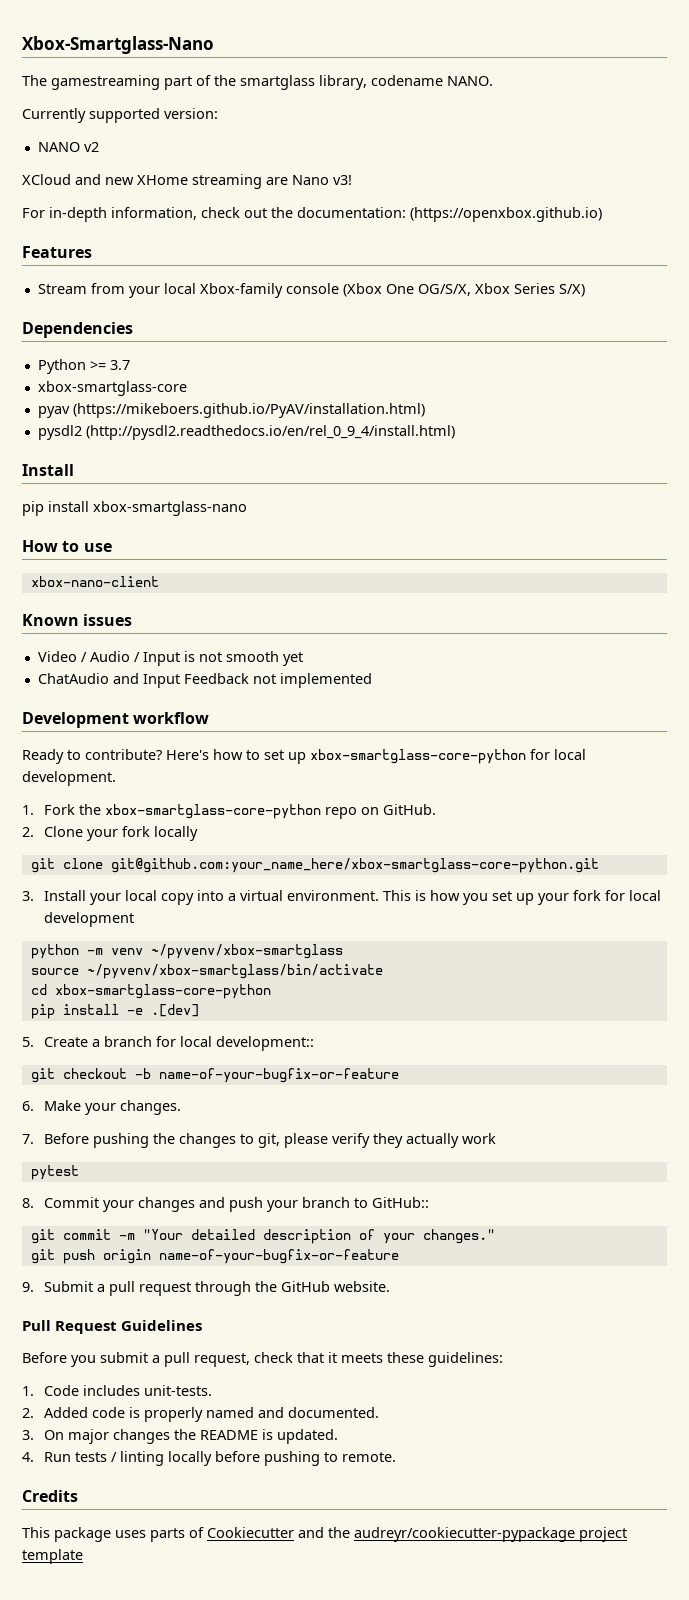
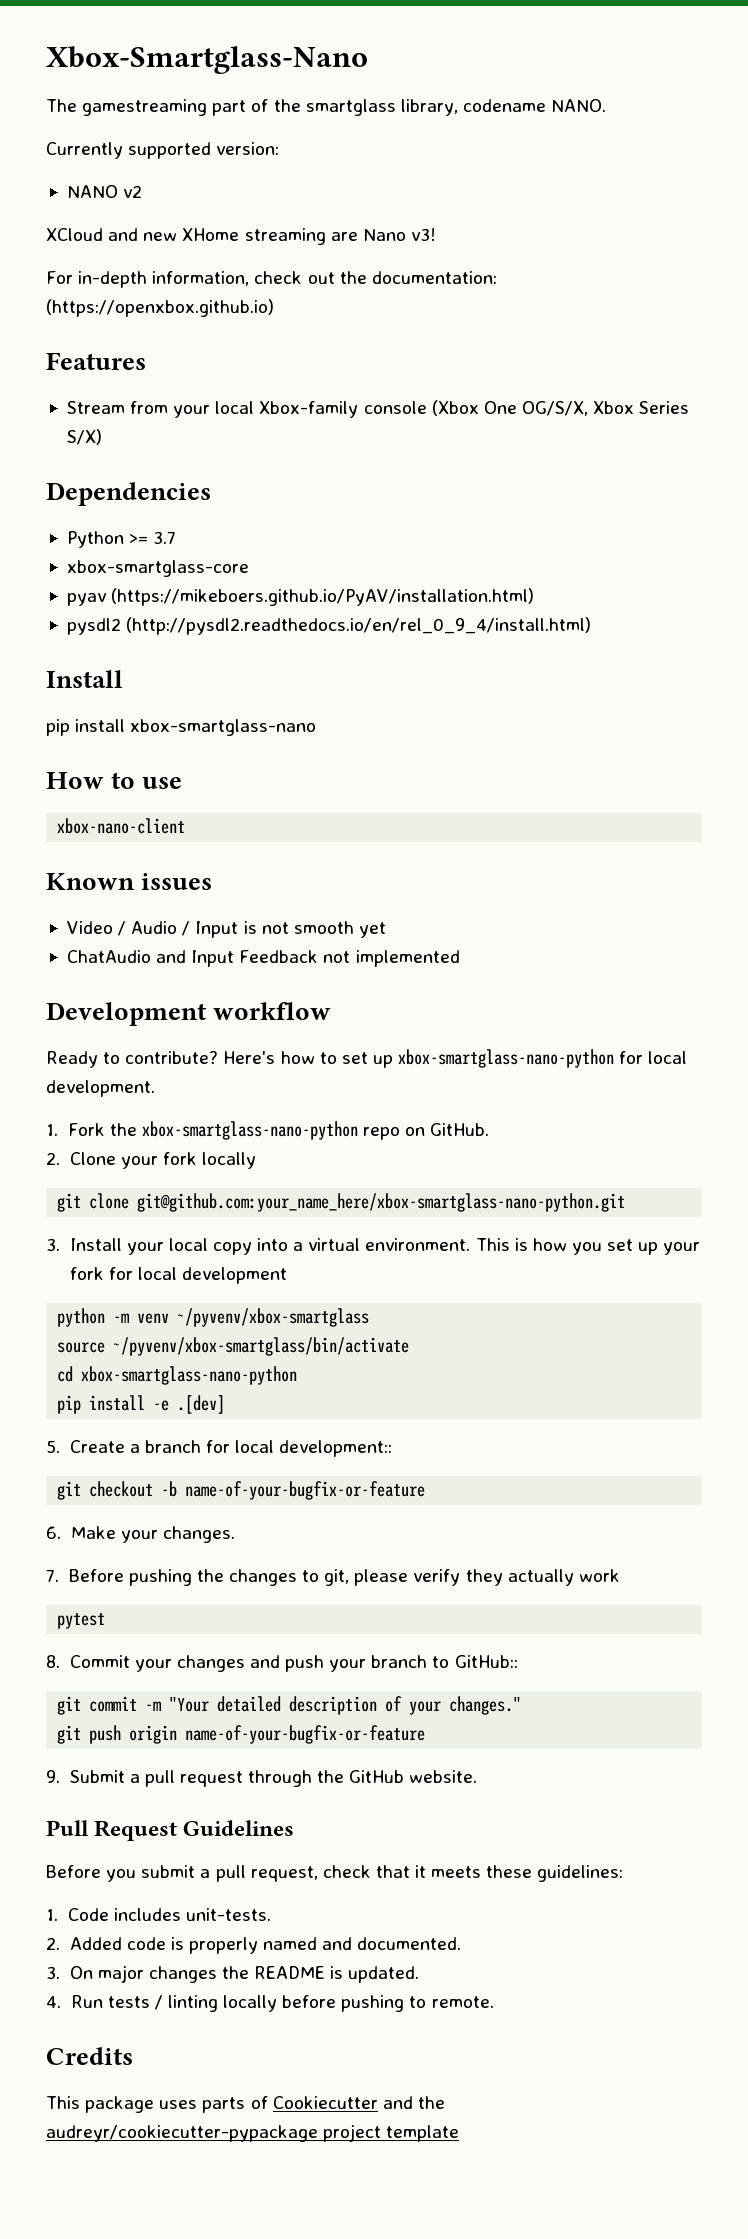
[310,749,526,764] xbox-smartglass-core-python -> [398,1049,615,1068] xbox-smartglass-nano-python
[104,804,321,819] xbox-smartglass-core-python -> [141,1121,358,1140] xbox-smartglass-nano-python
[110,858,599,873] git@github.com:your_name_here/xbox-smartglass-core-python.git -> [137,1193,626,1212] git@github.com:your_name_here/xbox-smartglass-nano-python.git
[54,984,271,999] xbox-smartglass-core-python -> [81,1366,298,1385] xbox-smartglass-nano-python

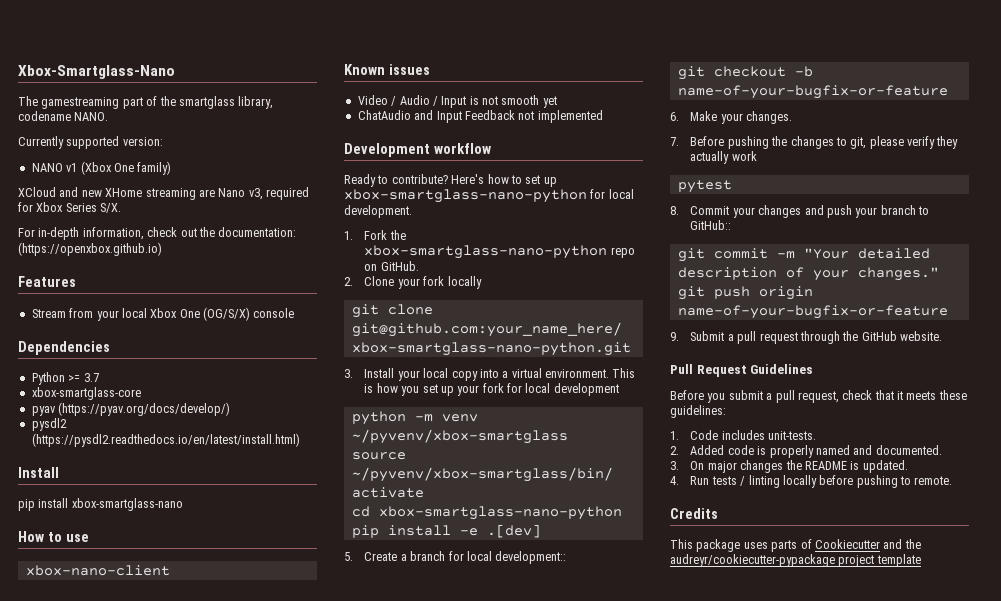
[123,185,143,198] v2 -> [66,161,172,175] v1 (Xbox One family)
[410,228,436,241] v3! -> [248,187,309,200] [18,202,122,213] v3, required for Xbox Series S/X.
[259,400,690,418] [66,429,102,445] Xbox-family console (Xbox One OG/S/X, Xbox Series S/X) -> [150,307,295,321] Xbox One (OG/S/X) console
[111,588,535,606] (https://mikeboers.github.io/PyAV/installation.html) -> [58,402,231,416] (https://pyav.org/docs/develop/)
[126,617,592,635] (http://pysdl2.readthedocs.io/en/rel_0_9_4/install.html) -> [31,433,300,447] (https://pysdl2.readthedocs.io/en/latest/install.html)

